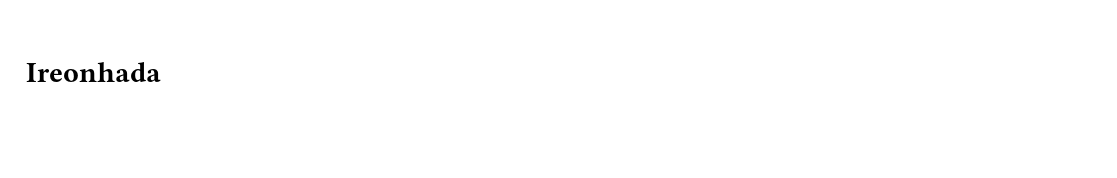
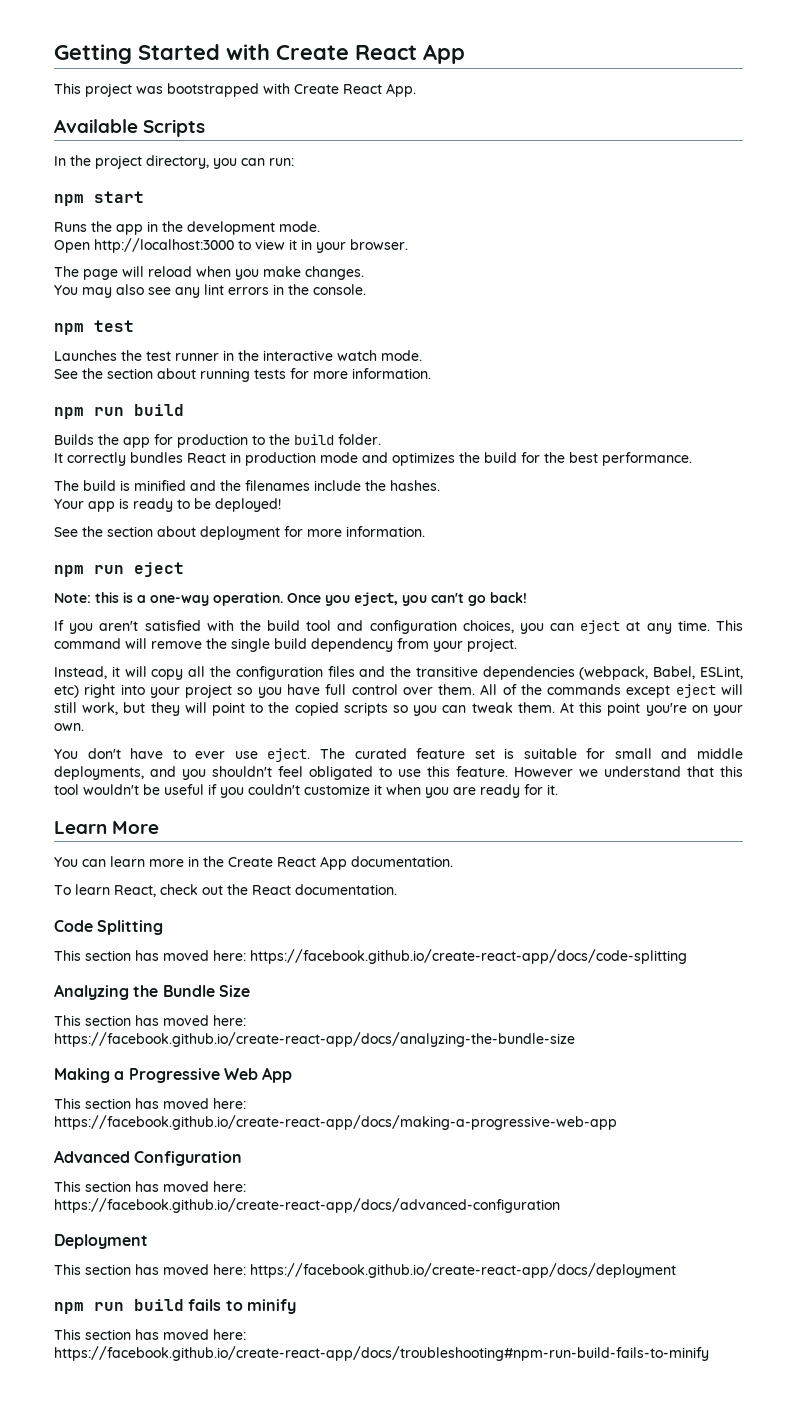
[26,62,161,82] Ireonhada -> [54,44,465,64] [54,83,416,97] [54,119,206,137] [54,155,294,169] [54,191,144,206] [54,221,320,235] [54,238,408,253] [54,266,364,280] [54,284,366,298] [54,320,134,335] [54,350,422,361] [54,368,431,382] [54,404,184,419] [54,434,381,448] [54,452,692,466] [54,480,440,491] [54,498,281,512] [54,526,425,540] [54,562,184,577] [54,592,527,606] [54,620,743,634] [54,638,517,652] [54,666,744,680] [54,684,744,698] [54,702,744,716] [54,723,84,731] [54,748,743,762] [54,766,743,780] [54,784,558,798] [54,821,160,834] [54,856,453,870] [54,884,397,897] [54,920,164,935] [54,949,687,964] [54,984,250,1000] [54,1015,246,1026] [54,1032,575,1047] [54,1067,293,1083] [54,1098,246,1109] [54,1115,617,1130] [54,1150,243,1166] [54,1181,246,1192] [54,1198,560,1213] [54,1234,148,1249] [54,1263,676,1278] [54,1299,296,1314] [54,1329,246,1340] [54,1346,709,1361] Getting Started with Create React App // This project was bootstrapped with Create React App. // Available Scripts // In the project directory, you can run: // npm start // Runs the app in the development mode. // Open http://localhost:3000 to view it in your browser. // The page will reload when you make changes. // You may also see any lint errors in the console. // npm test // Launches the test runner in the interactive watch mode. // See the section about running tests for more information. // npm run build // Builds the app for production to the build folder. // It correctly bundles React in production mode and optimizes the build for the best performance. // The build is minified and the filenames include the hashes. // Your app is ready to be deployed! // See the section about deployment for more information. // npm run eject // Note: this is a one-way operation. Once you eject, you can't go back! // If you aren't satisfied with the build tool and configuration choices, you can eject at any time. This command will remove the single build dependency from your project. // Instead, it will copy all the configuration files and the transitive dependencies (webpack, Babel, ESLint, etc) right into your project so you have full control over them. All of the commands except eject will still work, but they will point to the copied scripts so you can tweak them. At this point you're on your own. // You don't have to ever use eject. The curated feature set is suitable for small and middle deployments, and you shouldn't feel obligated to use this feature. However we understand that this tool wouldn't be useful if you couldn't customize it when you are ready for it. // Learn More // You can learn more in the Create React App documentation. // To learn React, check out the React documentation. // Code Splitting // This section has moved here: https://facebook.github.io/create-react-app/docs/code-splitting // Analyzing the Bundle Size // This section has moved here: https://facebook.github.io/create-react-app/docs/analyzing-the-bundle-size // Making a Progressive Web App // This section has moved here: https://facebook.github.io/create-react-app/docs/making-a-progressive-web-app // Advanced Configuration // This section has moved here: https://facebook.github.io/create-react-app/docs/advanced-configuration // Deployment // This section has moved here: https://facebook.github.io/create-react-app/docs/deployment // npm run build fails to minify // This section has moved here: https://facebook.github.io/create-react-app/docs/troubleshooting#npm-run-build-fails-to-minify

